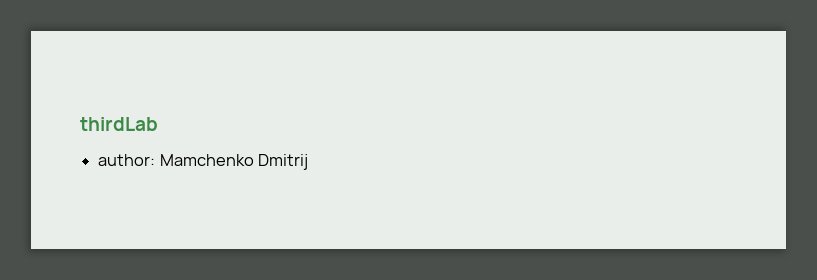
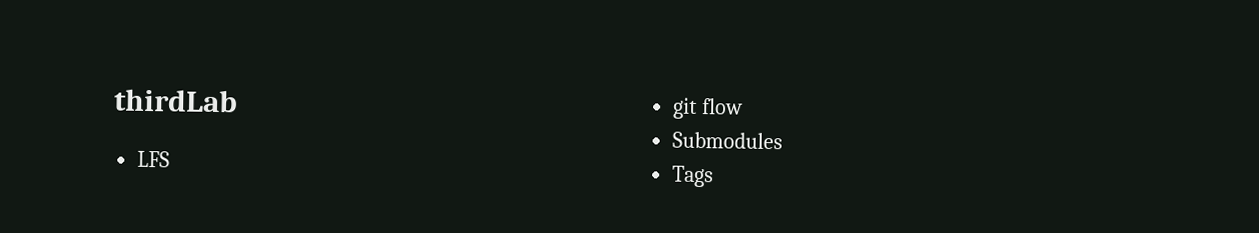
[98,154,309,170] author: Mamchenko Dmitrij -> [137,150,171,168] [672,97,744,119] [672,131,784,150] [671,165,715,188] LFS // git flow // Submodules // Tags

